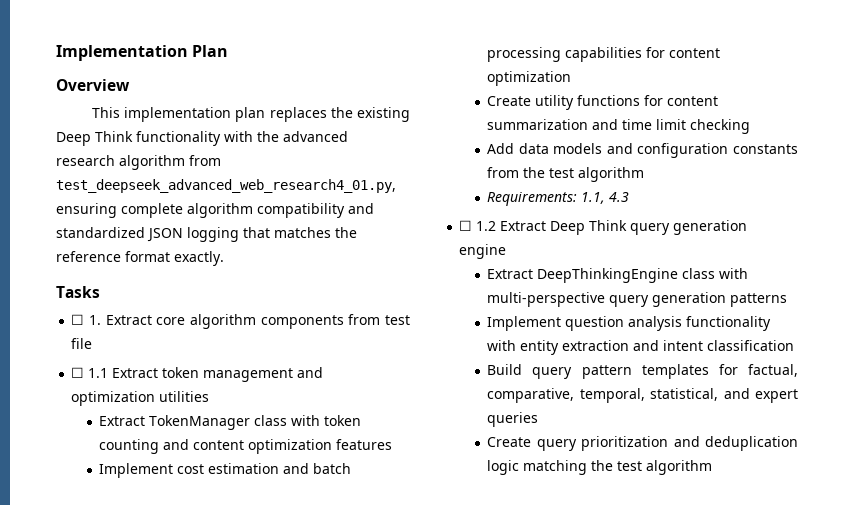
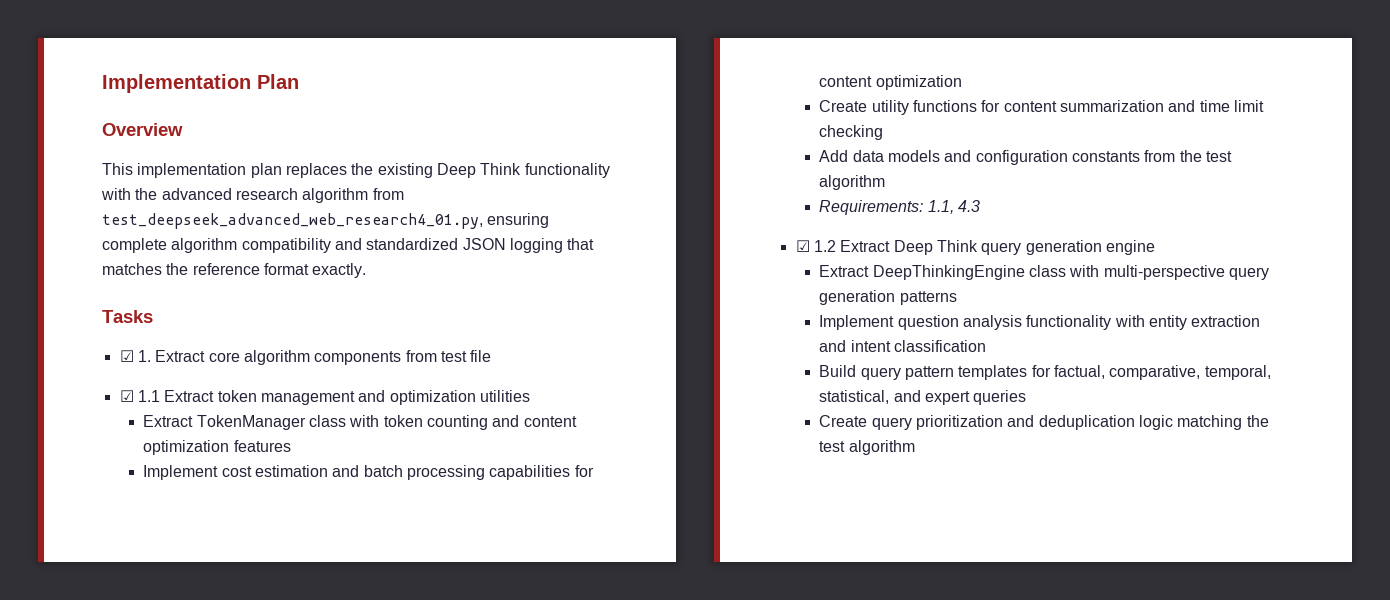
[71,314,85,325] ☐ -> [119,350,134,362] ☑
[71,367,85,378] ☐ -> [119,390,134,402] ☑
[459,220,473,231] ☐ -> [795,240,810,252] ☑

